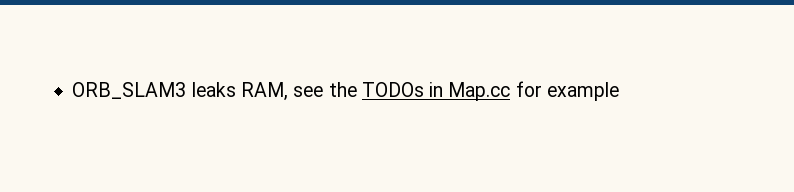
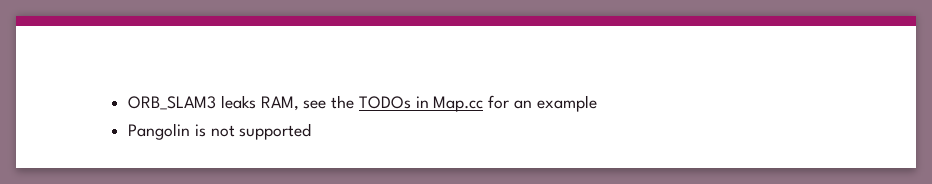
(542, 89) none -> [513,100,532,109] an
(619, 91) none -> [128,123,312,140] // Pangolin is not supported

